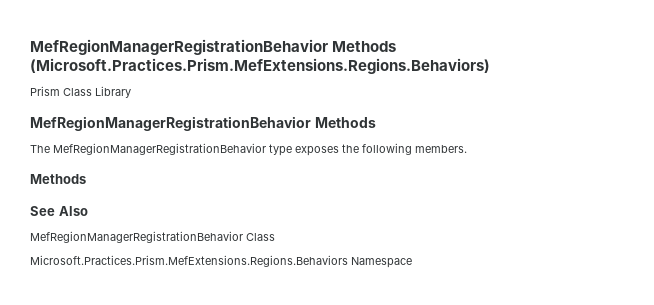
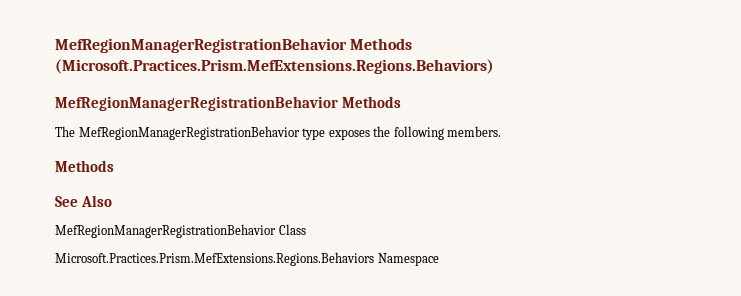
[30,86,131,98] // Prism Class Library -> (494, 66) none

